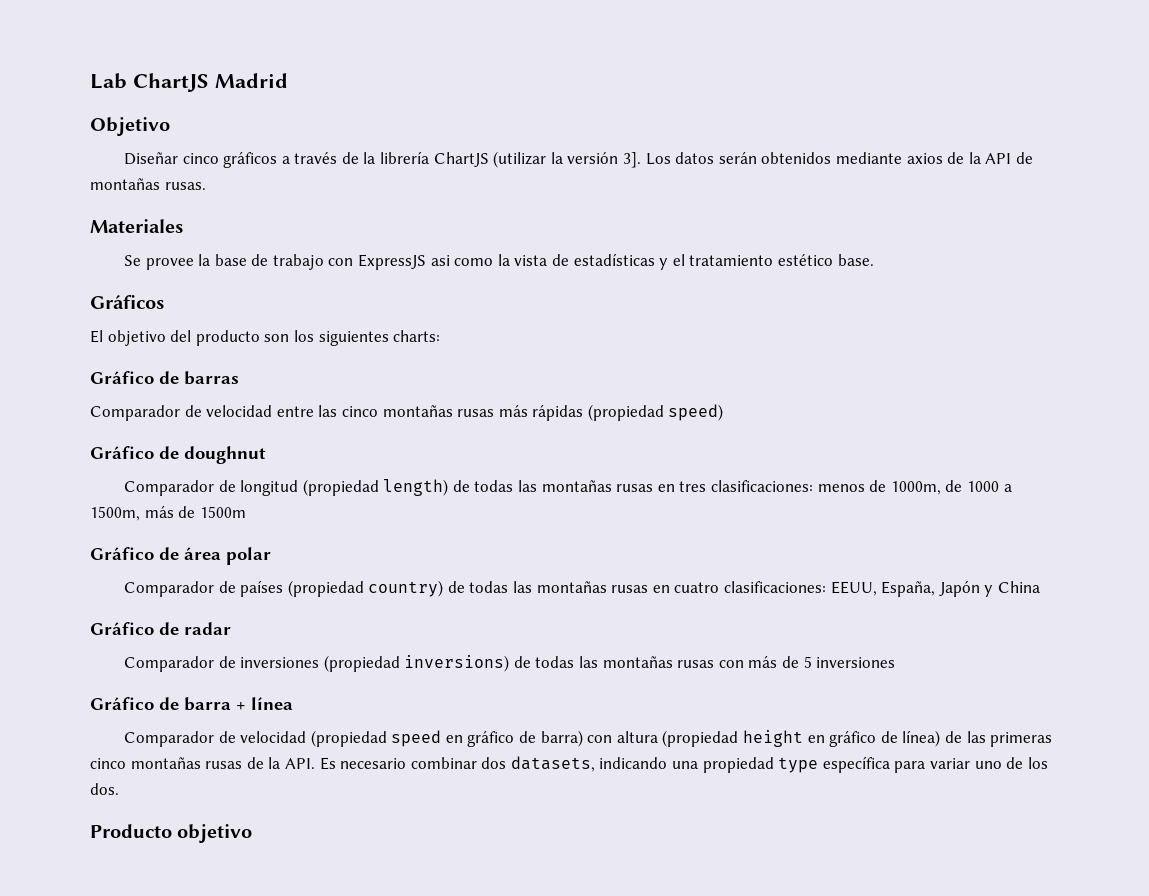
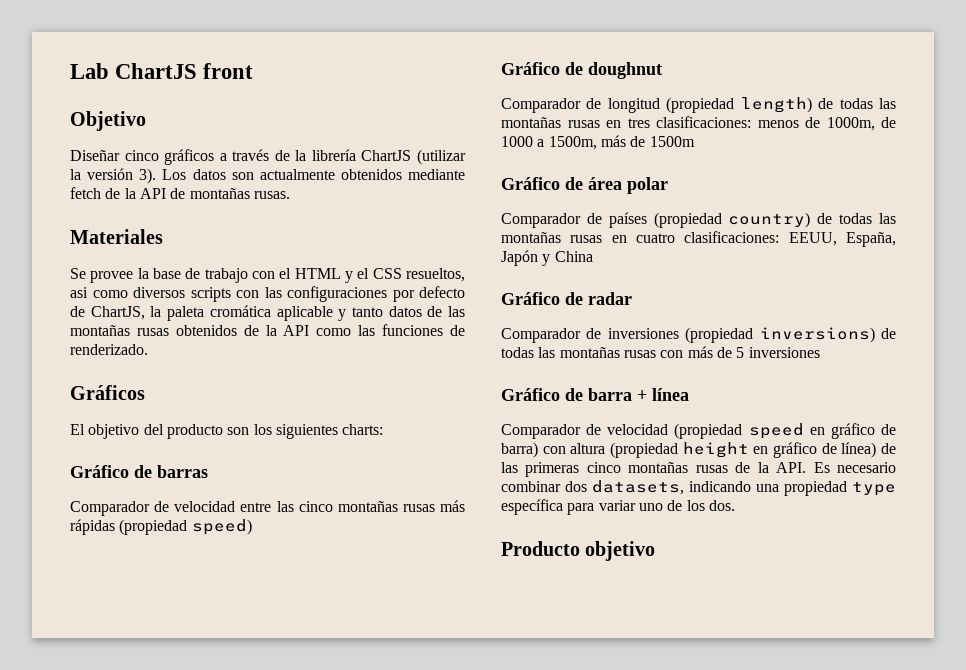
[214,73,288,88] Madrid -> [203,63,254,79] front
[623,152,642,168] 3]. -> [139,168,157,184] 3).
[718,152,757,164] serán -> [231,169,335,180] son actualmente
[906,153,943,164] axios -> [70,187,101,199] fetch
[358,253,874,270] ExpressJS asi como la vista de estadísticas y el tratamiento estético base. -> [279,268,465,283] [70,286,465,302] [70,305,465,321] [70,324,466,336] [70,344,148,355] el HTML y el CSS resueltos, asi como diversos scripts con las configuraciones por defecto de ChartJS, la paleta cromática aplicable y tanto datos de las montañas rusas obtenidos de la API como las funciones de renderizado.

